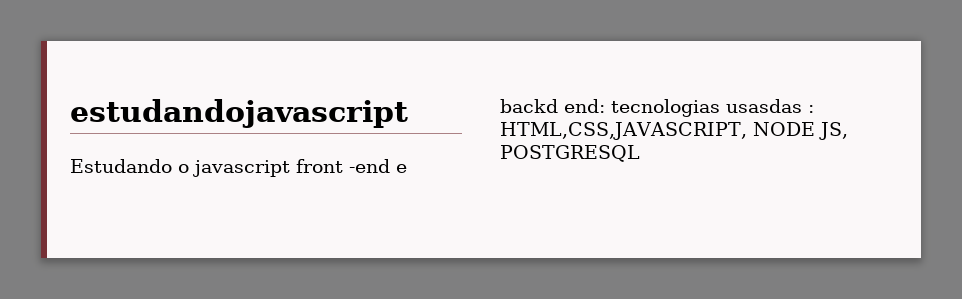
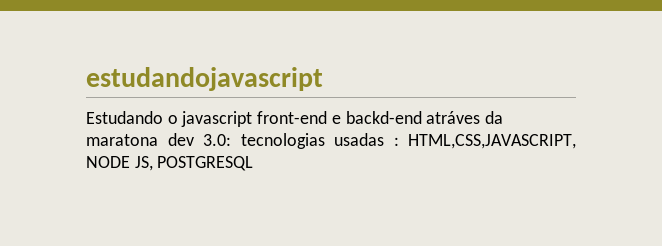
[296,159,407,173] [500,99,802,117] front -end e backd end: tecnologias usasdas -> [257,111,504,124] [86,133,384,149] front-end e backd-end atráves da maratona dev 3.0: tecnologias usadas

